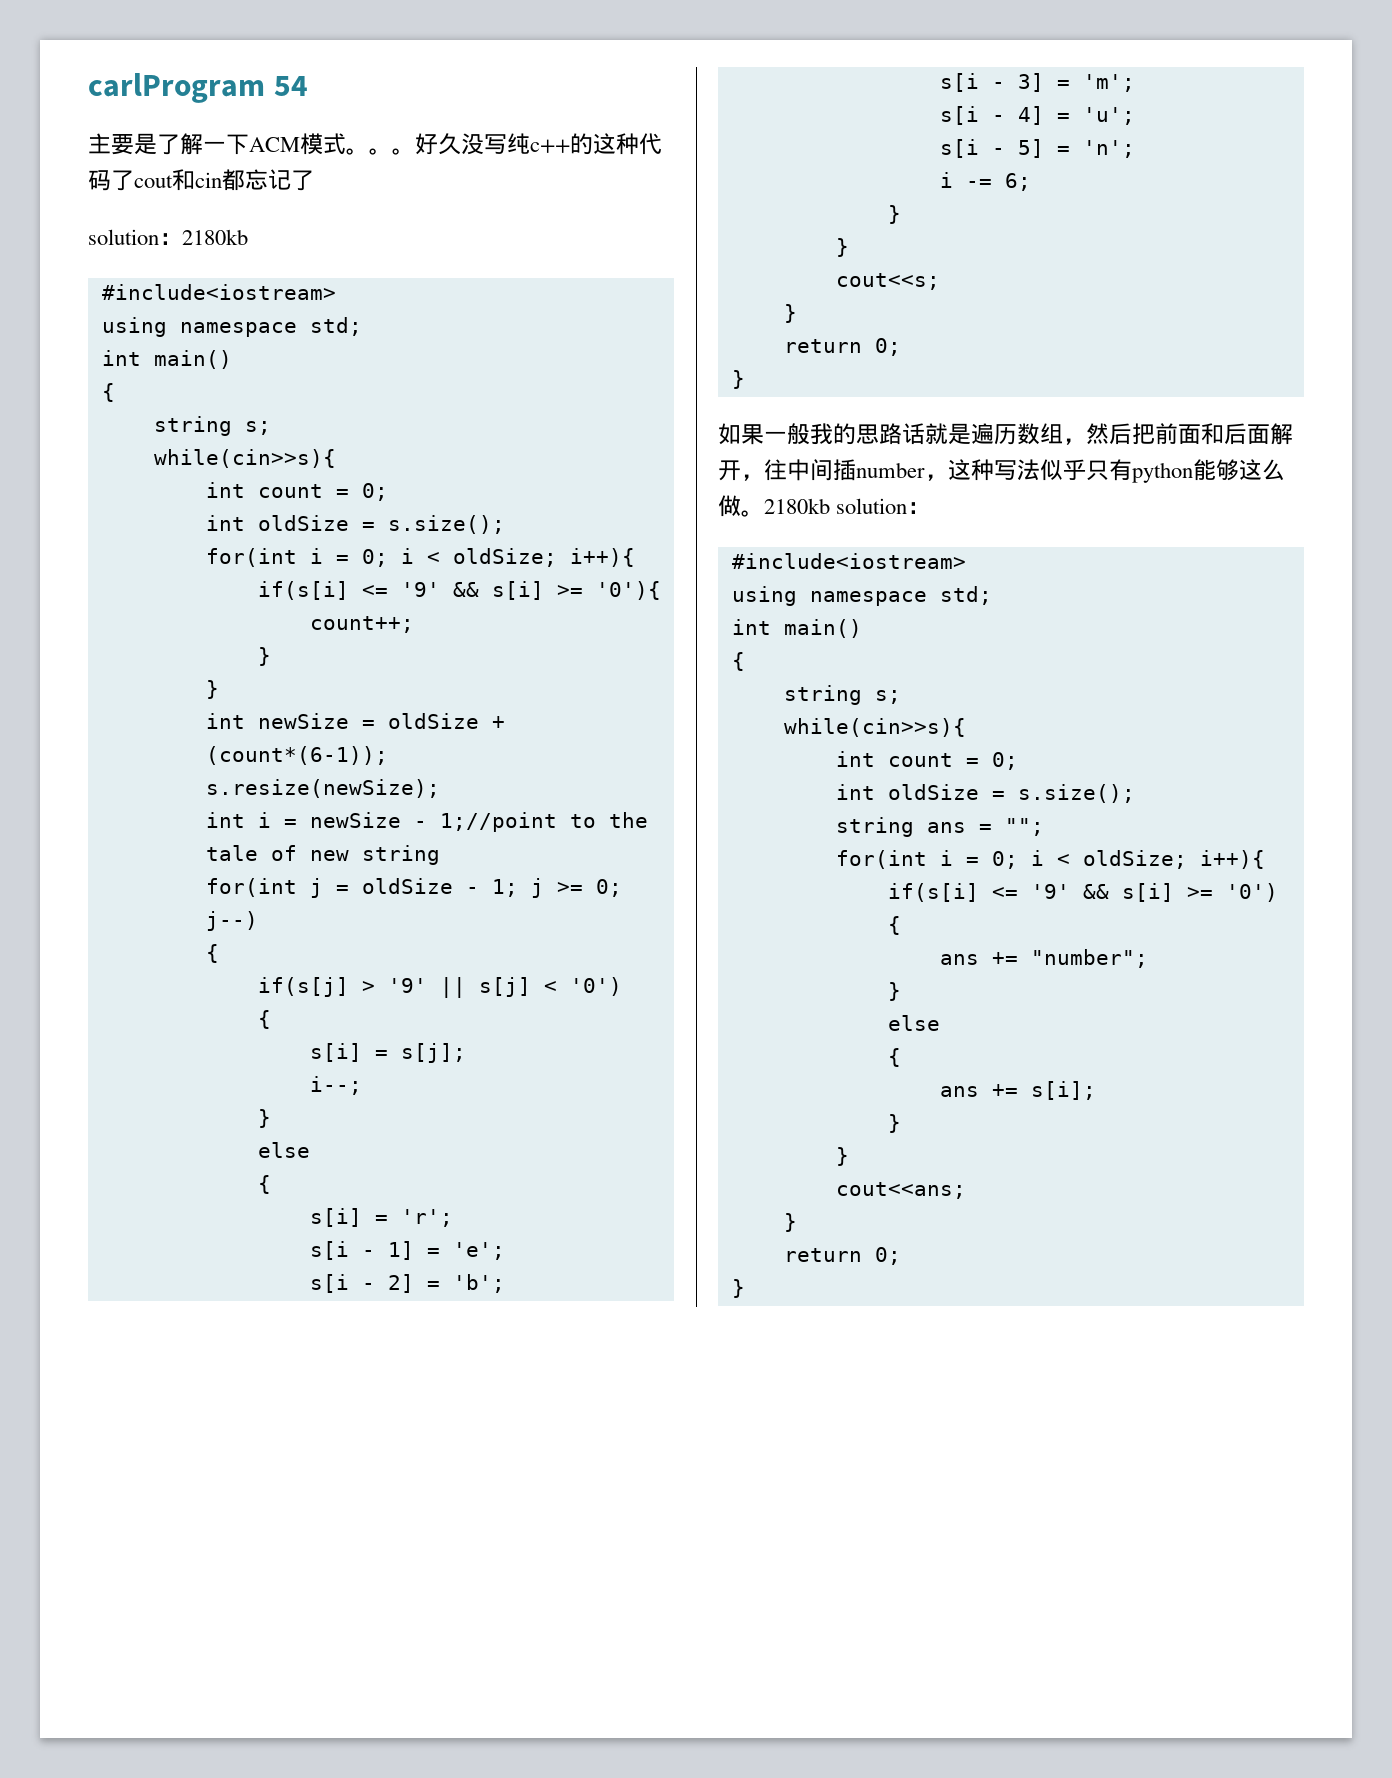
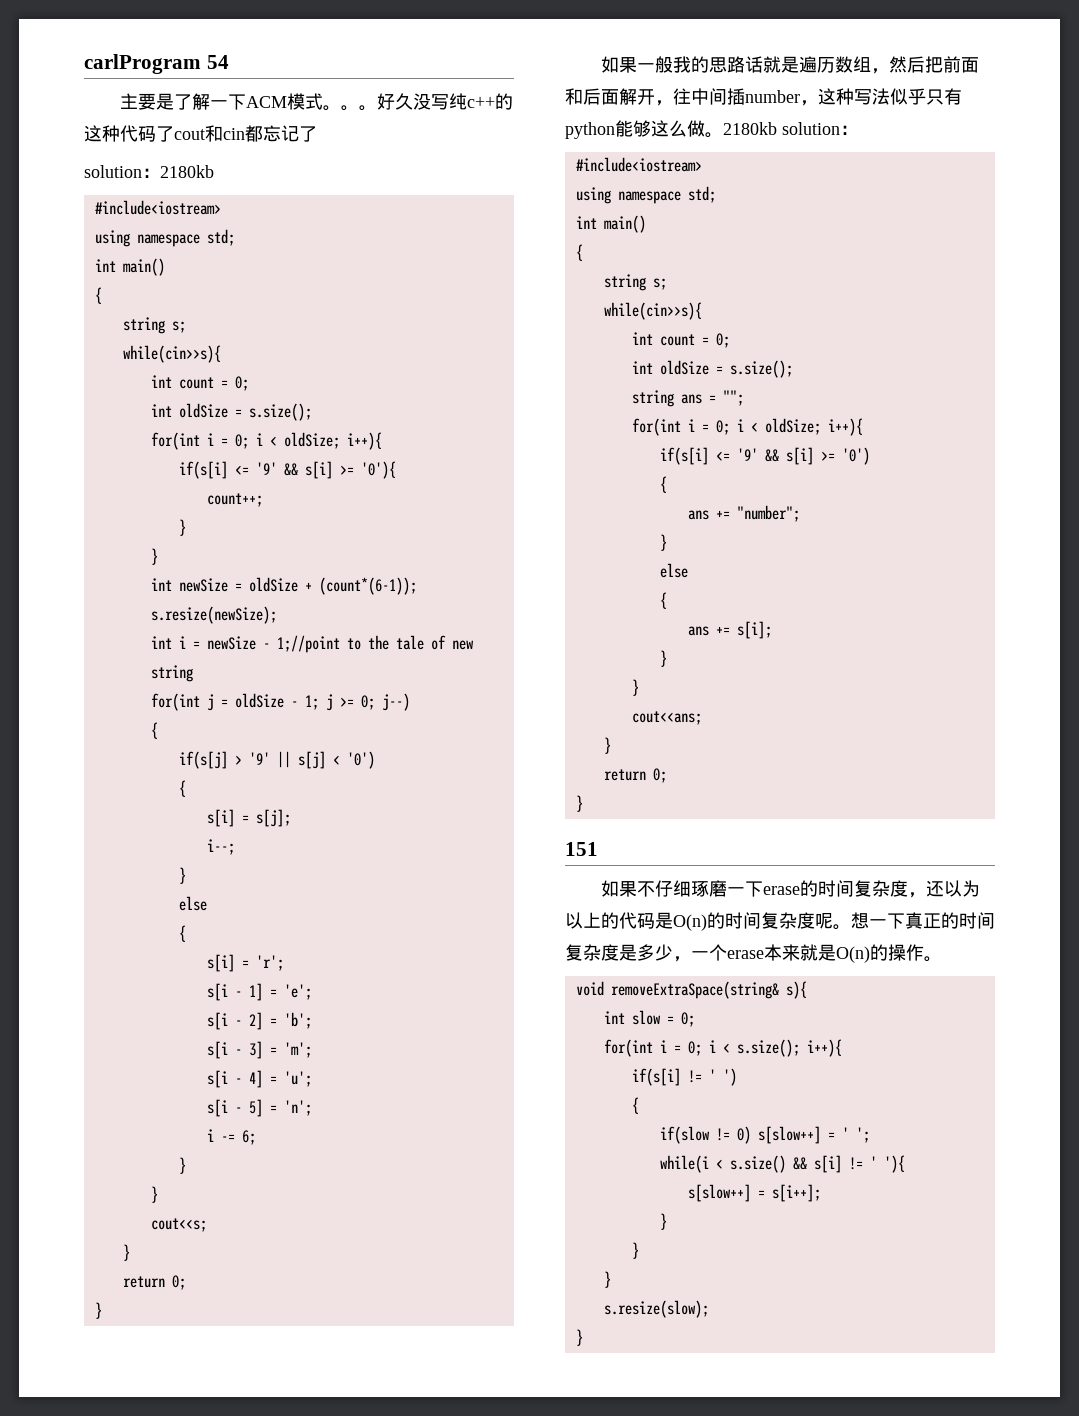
(745, 1288) none -> [565,842,598,856] [601,880,981,898] [565,912,995,931] [565,944,942,963] [575,981,807,999] [603,1010,695,1027] [603,1039,842,1057] [631,1068,737,1086] [631,1097,639,1114] [659,1126,870,1144] [659,1155,905,1173] [687,1184,821,1202] [659,1213,667,1230] [631,1242,639,1259] [603,1271,611,1288] [603,1300,709,1318] [575,1329,583,1346] // 151 // 如果不仔细琢磨一下erase的时间复杂度，还以为以上的代码是O(n)的时间复杂度呢。想一下真正的时间复杂度是多少，一个erase本来就是O(n)的操作。 // void removeExtraSpace(string& s){ // int slow = 0; // for(int i = 0; i < s.size(); i++){ // if(s[i] != ' ') // { // if(slow != 0) s[slow++] = ' '; // while(i < s.size() && s[i] != ' '){ // s[slow++] = s[i++]; // } // } // } // s.resize(slow); // }

